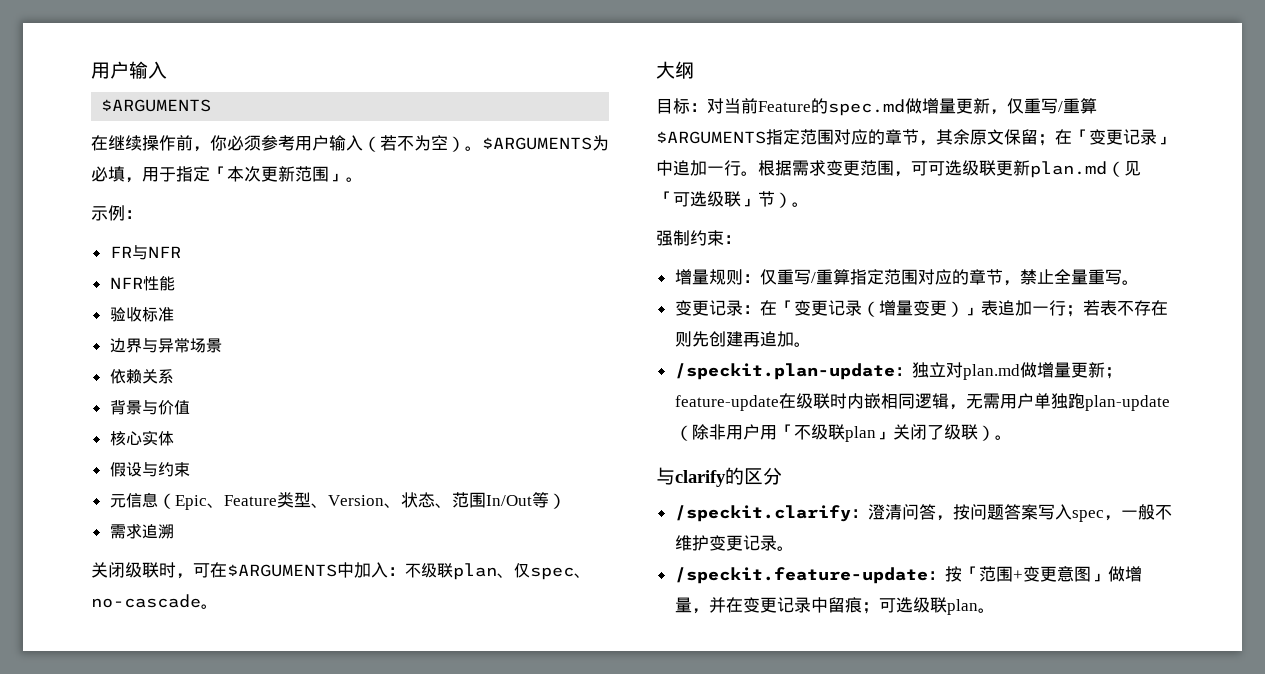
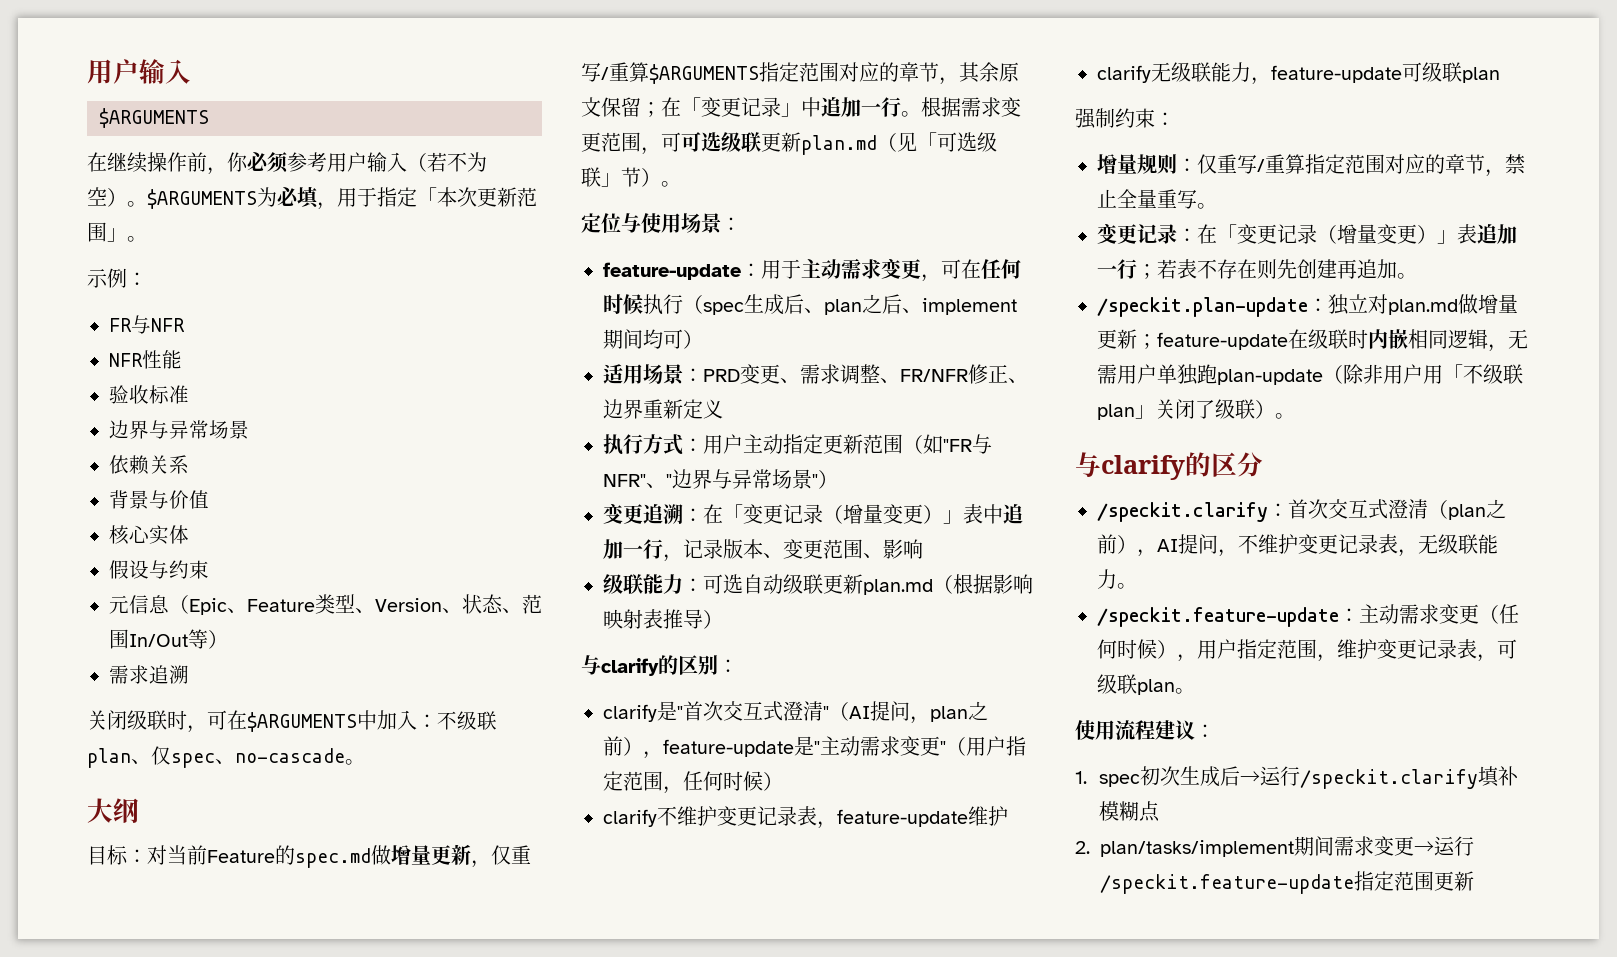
(809, 204) none -> [581,213,741,234] [603,258,1021,282] [603,294,1017,315] [603,329,703,349] [603,364,1028,385] [603,399,723,419] [603,434,992,455] [603,469,838,489] [603,503,1023,524] [603,539,923,562] [603,574,1033,595] [603,609,723,629] [581,655,738,676] [603,701,988,724] [603,736,1026,759] [603,771,783,794] [603,806,1008,829] [1097,62,1500,85] // 定位与使用场景： // feature-update：用于主动需求变更，可在任何时候执行（spec生成后、plan之后、implement期间均可） // 适用场景：PRD变更、需求调整、FR/NFR修正、边界重新定义 // 执行方式：用户主动指定更新范围（如"FR与NFR"、"边界与异常场景"） // 变更追溯：在「变更记录（增量变更）」表中追加一行，记录版本、变更范围、影响 // 级联能力：可选自动级联更新plan.md（根据影响映射表推导） // 与clarify的区别： // clarify是"首次交互式澄清"（AI提问，plan之前），feature-update是"主动需求变更"（用户指定范围，任何时候） // clarify不维护变更记录表，feature-update维护 // clarify无级联能力，feature-update可级联plan
[867,504,1172,522] [674,535,794,551] [674,566,1142,584] [674,597,995,615] 澄清问答，按问题答案写入spec，一般不维护变更记录。 // /speckit.feature-update：按「范围+变更意图」做增量，并在变更记录中留痕；可选级联plan。 -> [1288,499,1506,520] [1097,534,1498,557] [1097,569,1137,589] [1097,604,1519,627] [1097,639,1517,662] [1097,674,1195,695] [1075,720,1215,740] [1075,766,1518,789] [1098,801,1160,822] [1075,836,1474,857] [1100,871,1474,894] 首次交互式澄清（plan之前），AI提问，不维护变更记录表，无级联能力。 // /speckit.feature-update：主动需求变更（任何时候），用户指定范围，维护变更记录表，可级联plan。 // 使用流程建议： // 1. spec初次生成后→运行/speckit.clarify填补模糊点 // 2. plan/tasks/implement期间需求变更→运行/speckit.feature-update指定范围更新

